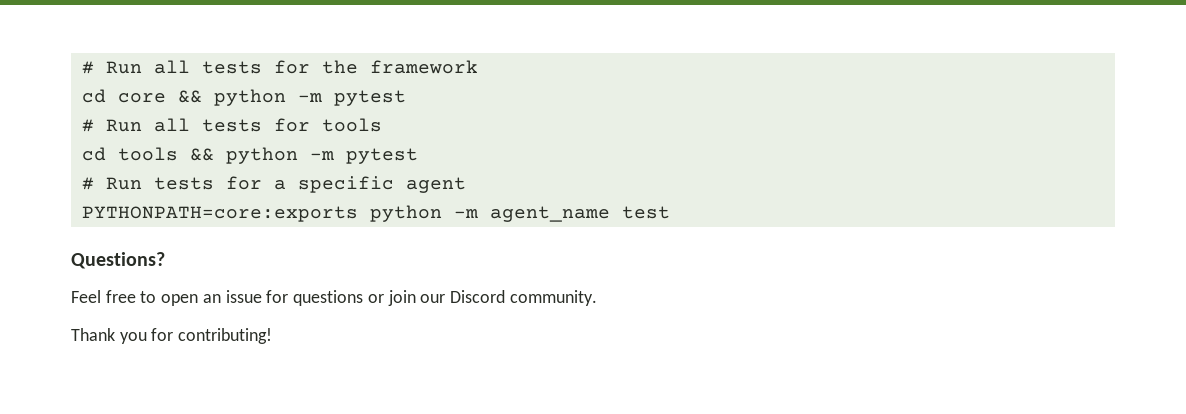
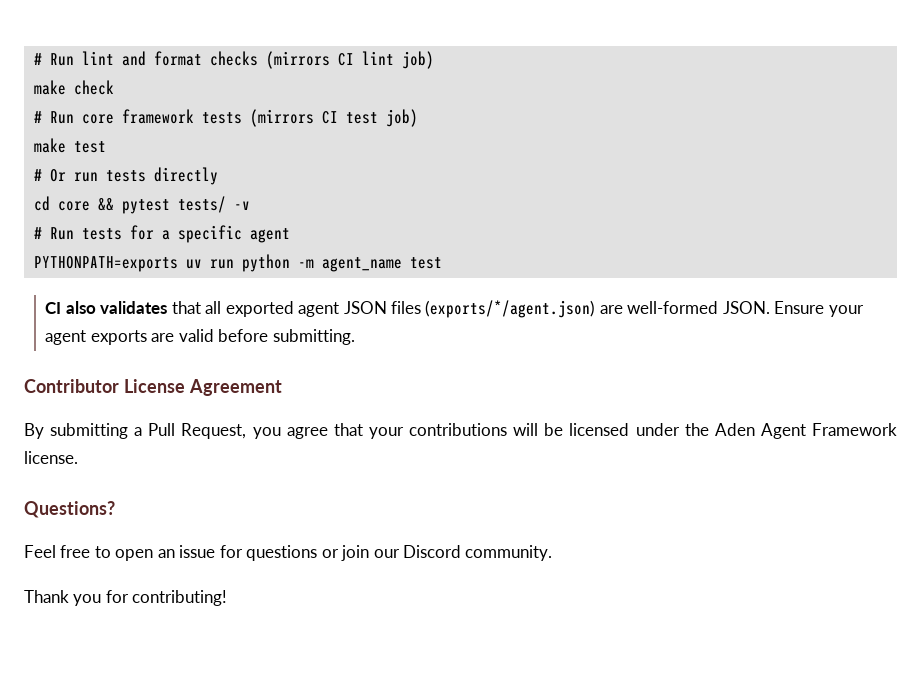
[81,60,478,74] # Run all tests for the framework -> [33,51,434,69] [33,80,114,95] [33,109,418,127] [33,138,106,153] [33,167,218,185] # Run lint and format checks (mirrors CI lint job) // make check // # Run core framework tests (mirrors CI test job) // make test // # Or run tests directly
[213,89,406,106] [81,118,382,132] [81,147,418,164] python -m pytest // # Run all tests for tools // cd tools && python -m pytest -> [121,196,250,214] pytest tests/ -v
[81,206,358,222] PYTHONPATH=core:exports -> [33,256,234,272] PYTHONPATH=exports uv run
(670, 212) none -> [45,300,864,318] [45,329,355,345] [24,379,282,396] [24,423,898,439] [24,451,78,464] // CI also validates that all exported agent JSON files (exports/*/agent.json) are well-formed JSON. Ensure your agent exports are valid before submitting. // Contributor License Agreement // By submitting a Pull Request, you agree that your contributions will be licensed under the Aden Agent Framework license.

